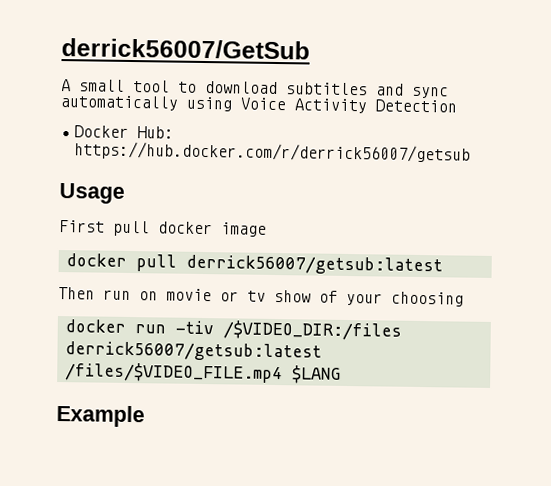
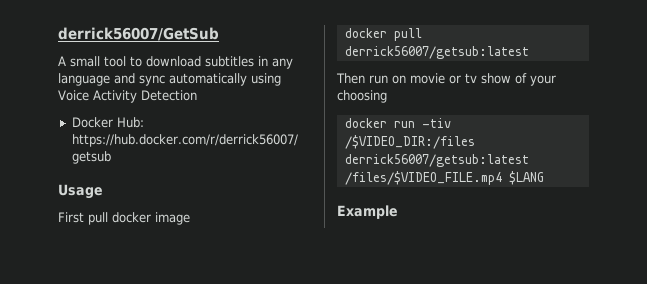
(368, 89) none -> [258,56,293,69] [58,73,110,86] in any language

